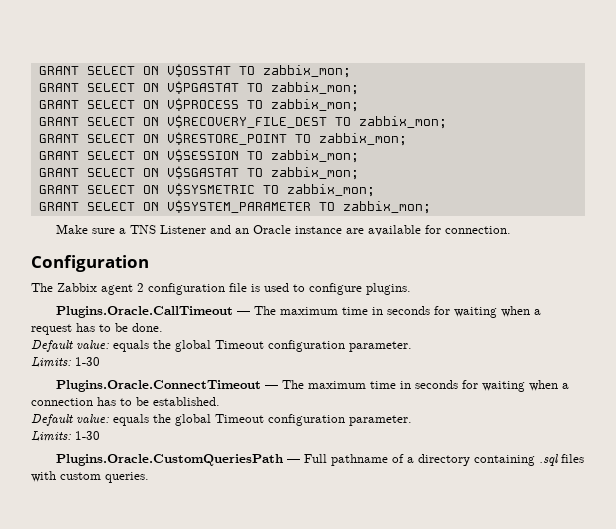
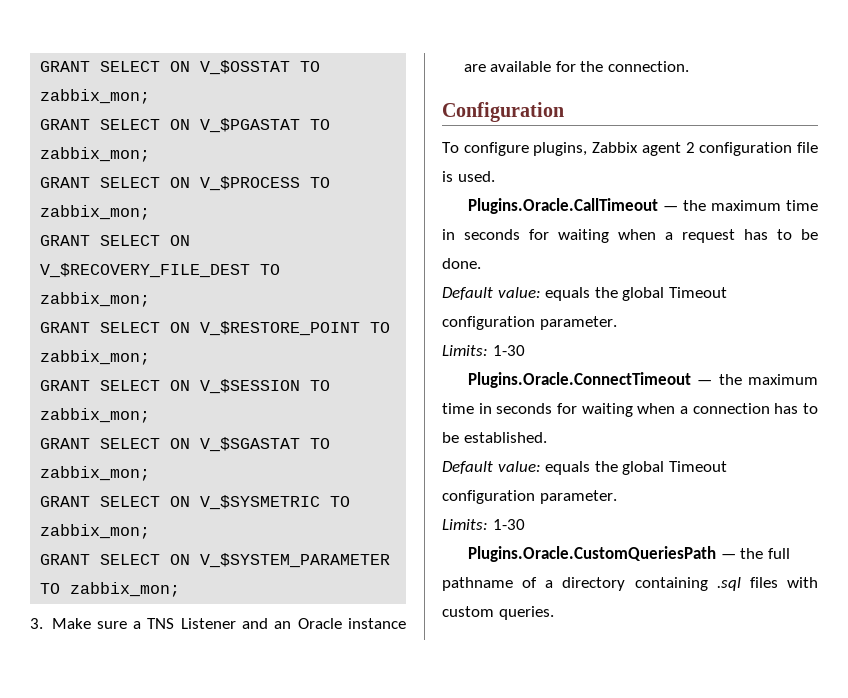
[38,64,351,78] [38,81,359,95] [38,98,359,112] [38,115,447,129] [38,132,407,146] [38,149,359,163] [38,166,359,180] [38,183,375,197] [38,200,431,214] GRANT SELECT ON V$OSSTAT TO zabbix_mon; // GRANT SELECT ON V$PGASTAT TO zabbix_mon; // GRANT SELECT ON V$PROCESS TO zabbix_mon; // GRANT SELECT ON V$RECOVERY_FILE_DEST TO zabbix_mon; // GRANT SELECT ON V$RESTORE_POINT TO zabbix_mon; // GRANT SELECT ON V$SESSION TO zabbix_mon; // GRANT SELECT ON V$SGASTAT TO zabbix_mon; // GRANT SELECT ON V$SYSMETRIC TO zabbix_mon; // GRANT SELECT ON V$SYSTEM_PARAMETER TO zabbix_mon; // -> [40,60,321,75] [40,89,151,104] [40,118,331,133] [40,147,151,162] [40,176,331,191] [40,205,151,220] [40,235,191,246] [40,263,281,278] [40,292,151,307] [40,321,391,336] [40,350,151,365] [40,379,331,394] [40,408,151,423] [40,437,331,452] [40,466,151,481] [40,495,351,510] [40,524,151,539] [40,553,391,568] [40,582,181,597] [30,618,43,629] GRANT SELECT ON V_$OSSTAT TO zabbix_mon; // GRANT SELECT ON V_$PGASTAT TO zabbix_mon; // GRANT SELECT ON V_$PROCESS TO zabbix_mon; // GRANT SELECT ON V_$RECOVERY_FILE_DEST TO zabbix_mon; // GRANT SELECT ON V_$RESTORE_POINT TO zabbix_mon; // GRANT SELECT ON V_$SESSION TO zabbix_mon; // GRANT SELECT ON V_$SGASTAT TO zabbix_mon; // GRANT SELECT ON V_$SYSMETRIC TO zabbix_mon; // GRANT SELECT ON V_$SYSTEM_PARAMETER TO zabbix_mon; // 3.
(441, 229) none -> [580,61,604,72] the
[31,283,53,292] The -> [442,142,588,156] To configure plugins,
[264,283,411,295] used to configure plugins. -> [457,171,495,182] used.
[253,306,276,315] The -> [683,200,707,211] the
[281,380,304,389] The -> [718,374,742,385] the
[303,454,327,463] Full -> [740,548,790,559] the full

